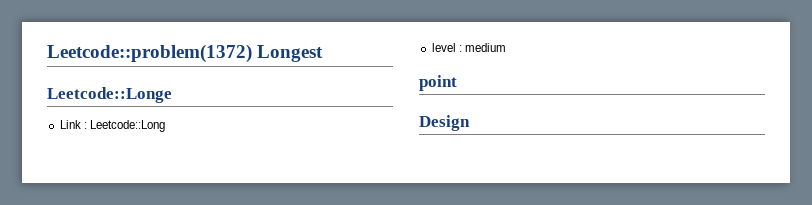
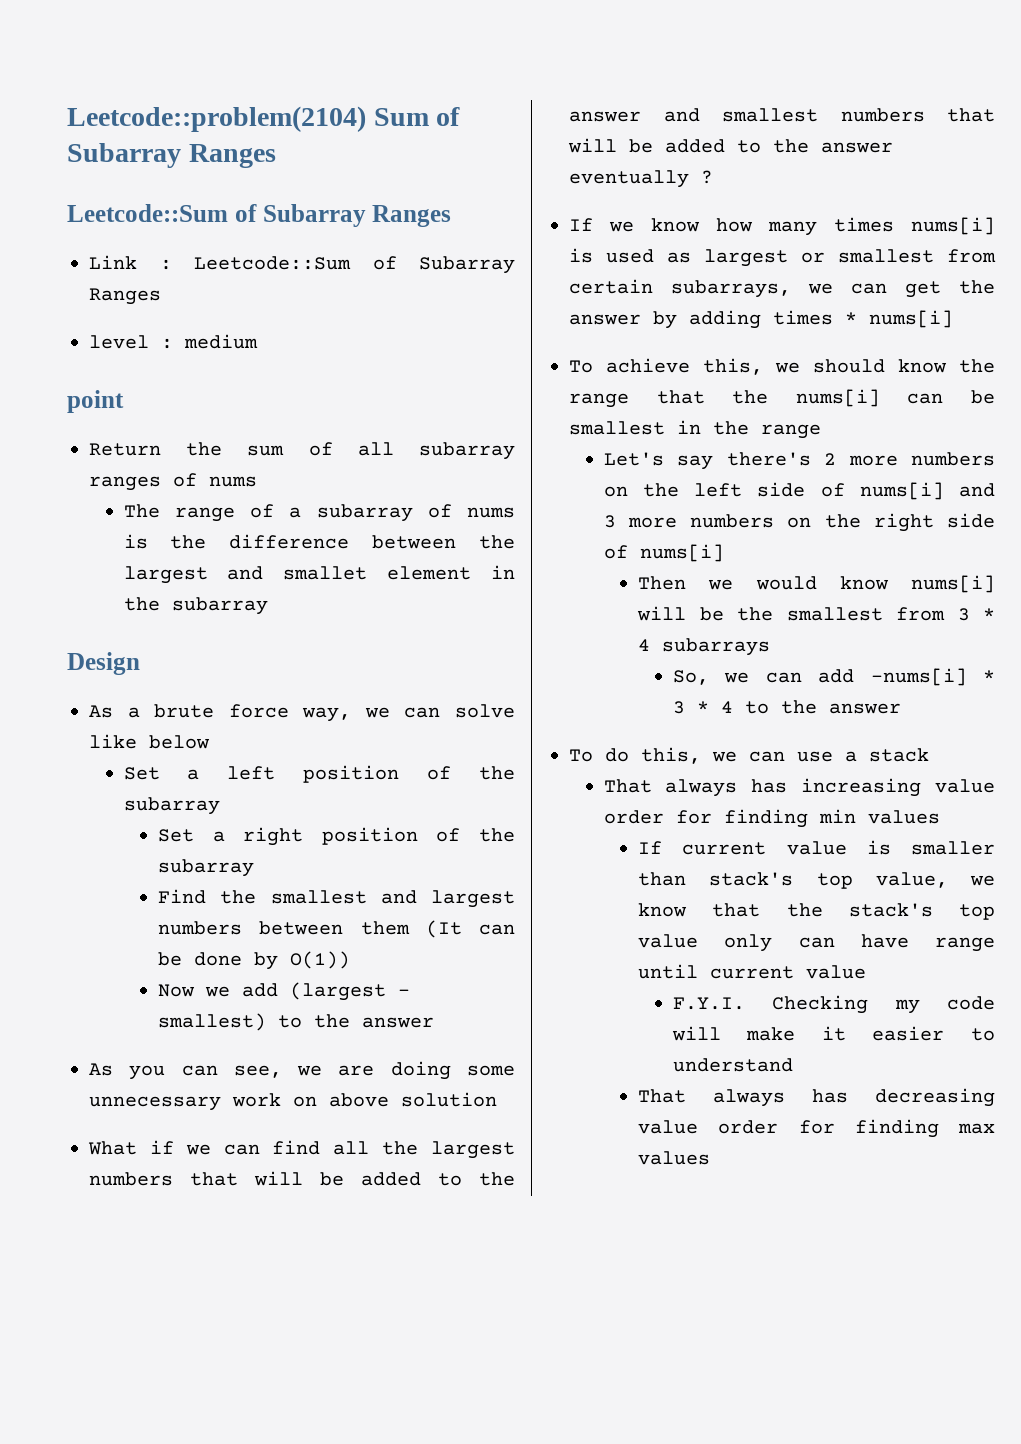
[47,44,324,63] [47,87,172,103] [59,120,165,132] [431,43,506,52] [419,75,457,91] [419,115,470,131] Leetcode::problem(1372) Longest // Leetcode::Longe // Link : Leetcode::Long // level : medium // point // Design -> [67,106,461,132] [67,143,276,168] [67,204,452,227] [89,255,515,274] [89,288,161,305] [89,334,258,349] [67,390,124,413] [89,442,515,460] [89,473,257,491] [123,504,515,522] [123,534,515,549] [123,565,515,584] [123,597,268,615] [67,652,140,675] [89,704,515,722] [89,734,210,749] [123,765,515,783] [123,797,220,815] [158,827,515,846] [158,859,255,877] [158,889,516,908] [158,920,516,938] [158,951,351,970] [158,982,411,1001] [158,1013,435,1031] [89,1061,515,1080] [89,1092,497,1111] [88,1140,515,1159] [89,1171,515,1186] [569,108,995,122] [568,138,893,153] [569,170,713,188] [569,217,995,236] [569,248,996,267] [569,279,995,298] [569,310,953,329] [569,358,995,375] [569,389,995,408] [569,420,821,439] [603,452,995,470] [603,482,995,500] [603,513,995,532] [603,544,724,562] [638,575,996,593] [637,606,995,621] [638,638,771,656] [672,668,995,686] [672,700,901,714] [569,747,929,764] [603,778,995,797] [603,809,940,828] [638,840,996,855] [638,872,996,889] [638,903,996,920] [638,934,996,952] [638,964,867,979] [672,995,995,1014] [671,1026,995,1041] [672,1058,793,1072] [638,1088,995,1107] [638,1119,996,1138] [638,1151,711,1165] Leetcode::problem(2104) Sum of Subarray Ranges // Leetcode::Sum of Subarray Ranges // Link : Leetcode::Sum of Subarray Ranges // level : medium // point // Return the sum of all subarray ranges of nums // The range of a subarray of nums is the difference between the largest and smallet element in the subarray // Design // As a brute force way, we can solve like below // Set a left position of the subarray // Set a right position of the subarray // Find the smallest and largest numbers between them (It can be done by O(1)) // Now we add (largest - smallest) to the answer // As you can see, we are doing some unnecessary work on above solution // What if we can find all the largest numbers that will be added to the answer and smallest numbers that will be added to the answer eventually ? // If we know how many times nums[i] is used as largest or smallest from certain subarrays, we can get the answer by adding times * nums[i] // To achieve this, we should know the range that the nums[i] can be smallest in the range // Let's say there's 2 more numbers on the left side of nums[i] and 3 more numbers on the right side of nums[i] // Then we would know nums[i] will be the smallest from 3 * 4 subarrays // So, we can add -nums[i] * 3 * 4 to the answer // To do this, we can use a stack // That always has increasing value order for finding min values // If current value is smaller than stack's top value, we know that the stack's top value only can have range until current value // F.Y.I. Checking my code will make it easier to understand // That always has decreasing value order for finding max values

